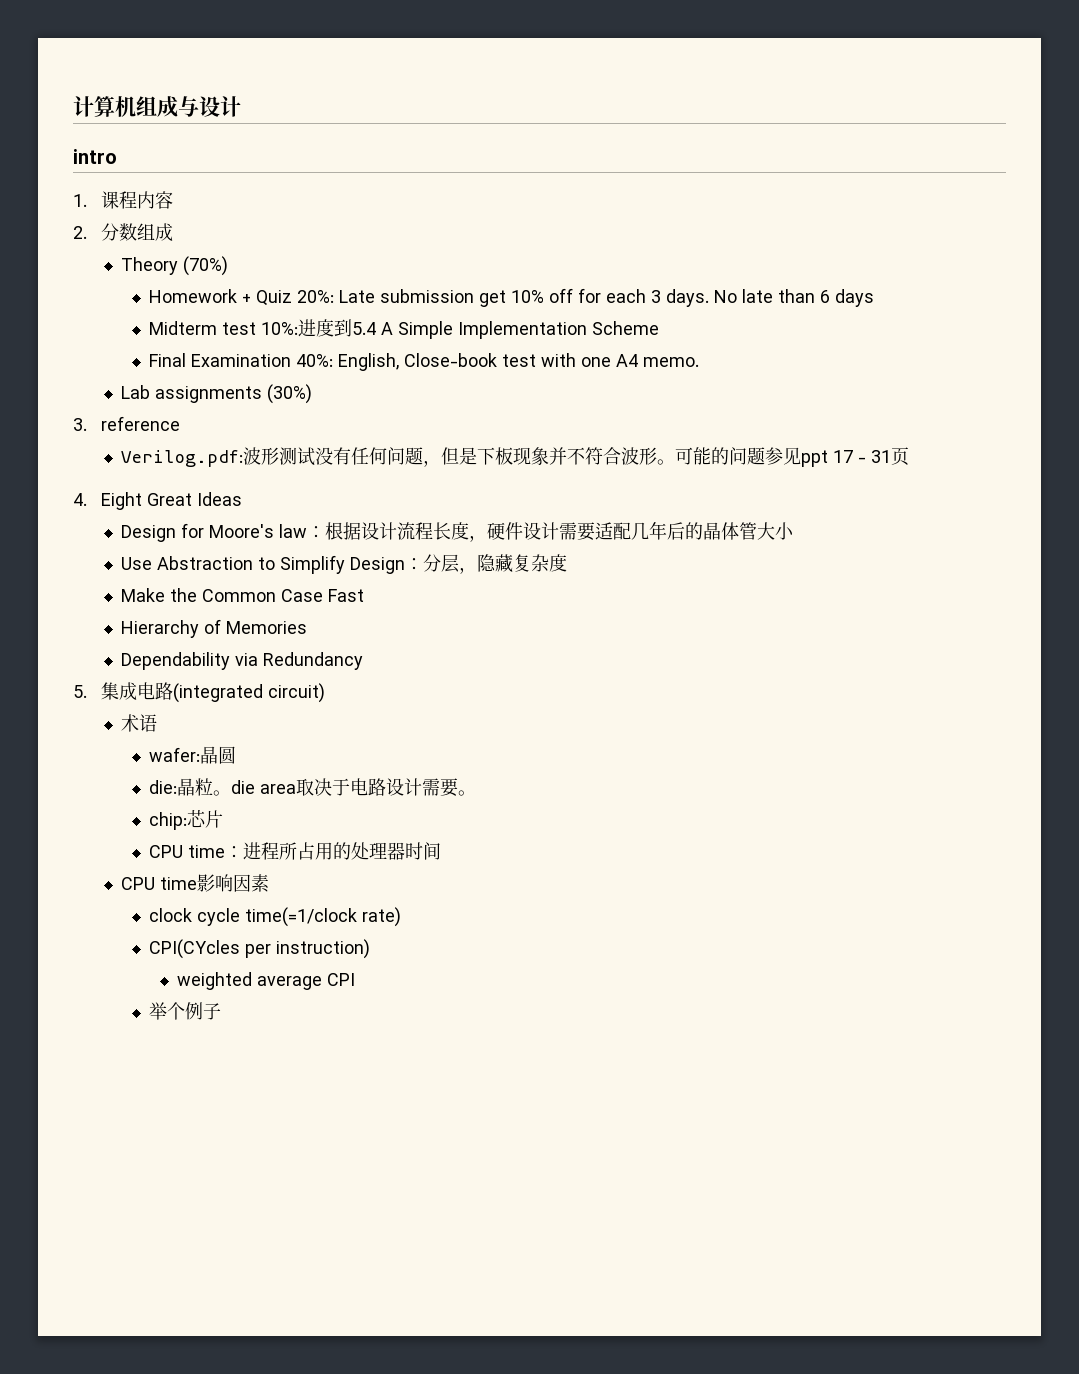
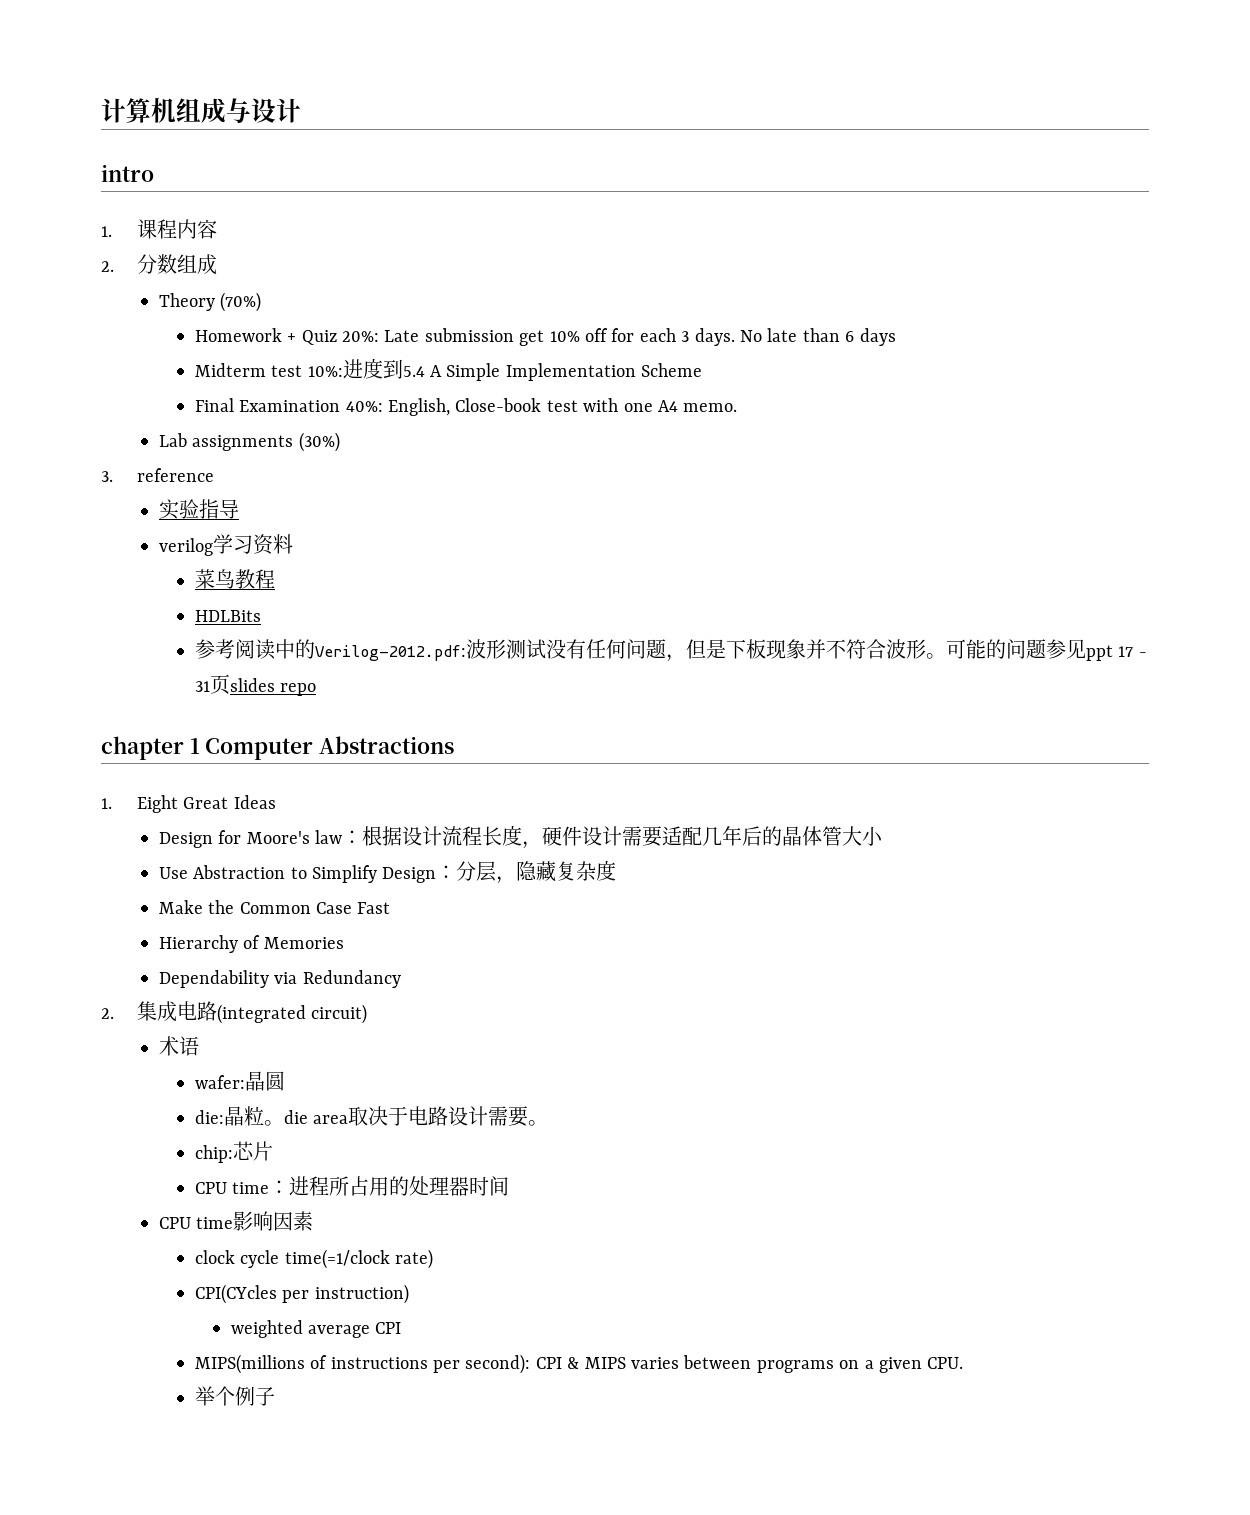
[120,450,243,467] Verilog.pdf: -> [158,499,239,520] [158,534,293,556] [194,569,275,589] [194,610,261,622] [194,639,466,661] 实验指导 // verilog学习资料 // 菜鸟教程 // HDLBits // 参考阅读中的Verilog-2012.pdf:
[73,493,87,506] // 4. -> [229,678,317,696] [101,736,455,760] [101,798,112,809] slides repo // chapter 1 Computer Abstractions // 1.
[73,685,87,698] 5. -> [101,1008,114,1019] 2.
(355, 979) none -> [194,1354,964,1374] // MIPS(millions of instructions per second): CPI & MIPS varies between programs on a given CPU.

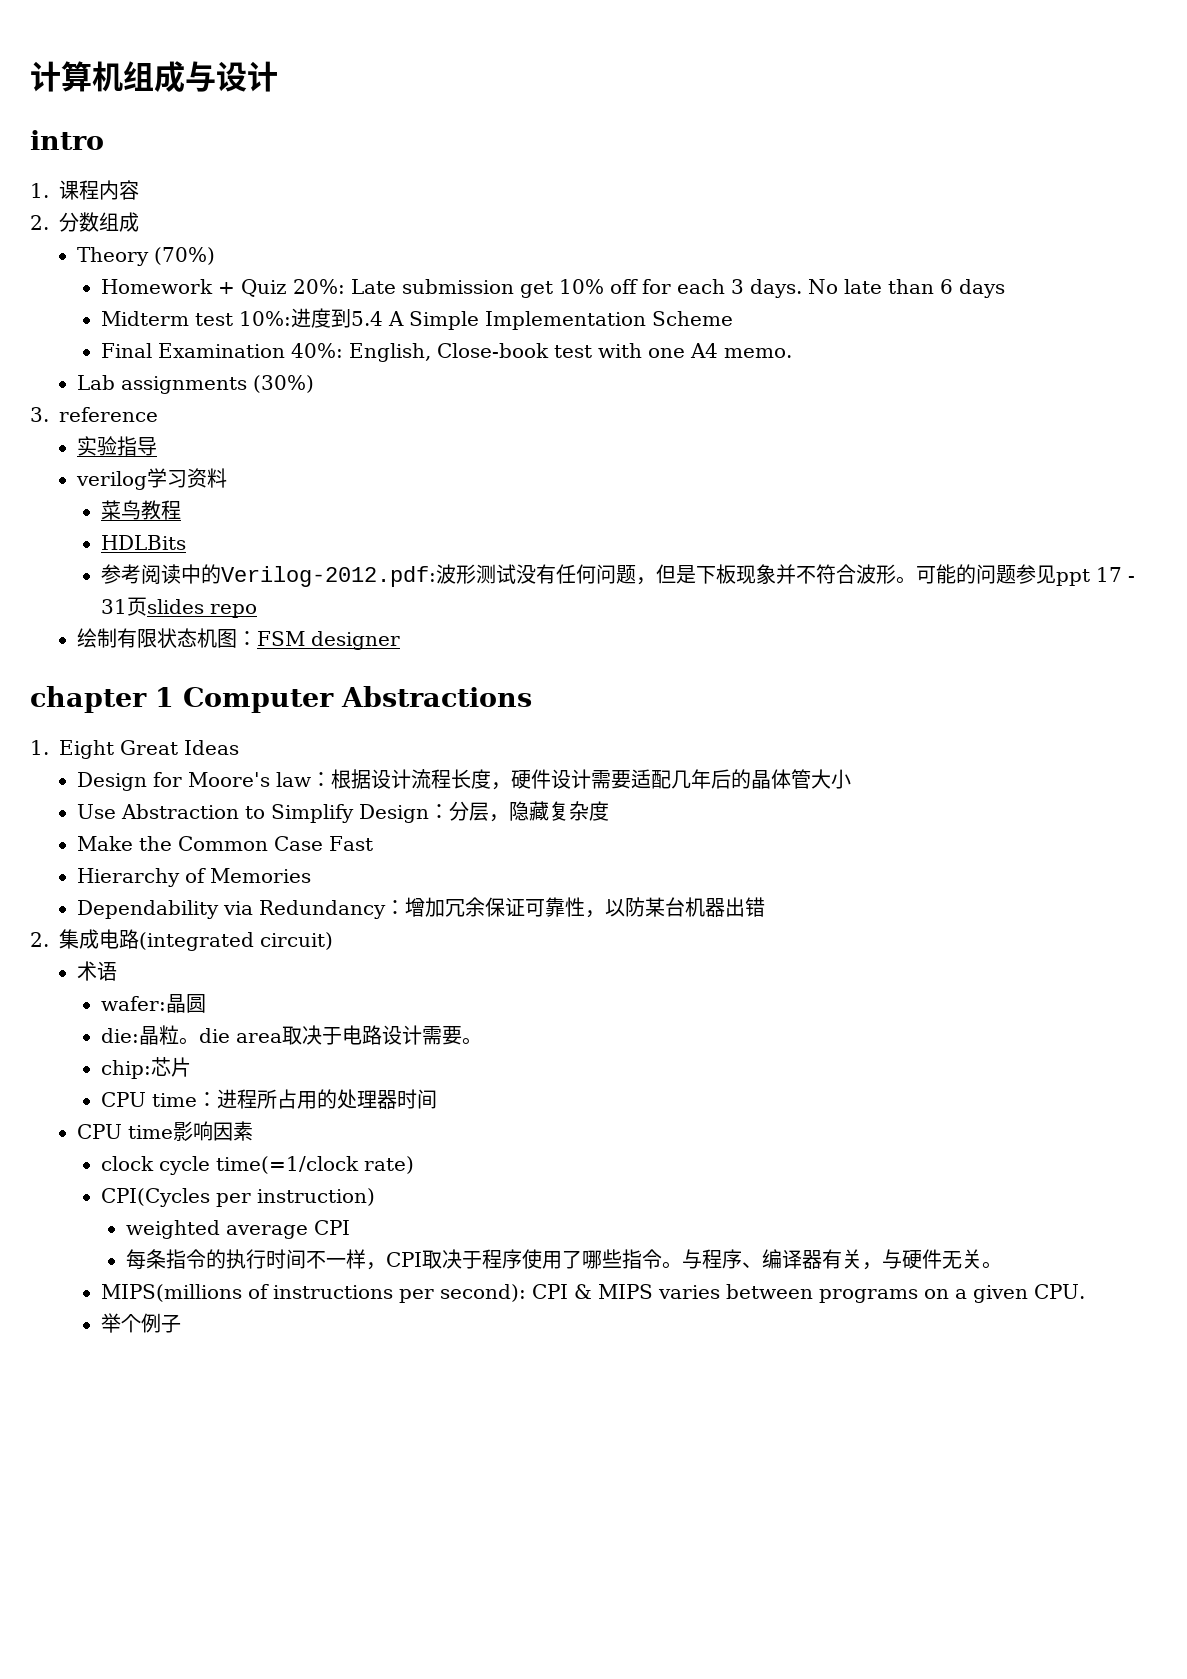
(317, 689) none -> [76,628,400,650] // 绘制有限状态机图：FSM designer
(401, 979) none -> [384,897,765,918] ：增加冗余保证可靠性，以防某台机器出错
[194,1284,277,1304] CPI(CYcles -> [101,1188,211,1207] CPI(Cycles
(402, 1328) none -> [125,1249,1002,1270] // 每条指令的执行时间不一样，CPI取决于程序使用了哪些指令。与程序、编译器有关，与硬件无关。

